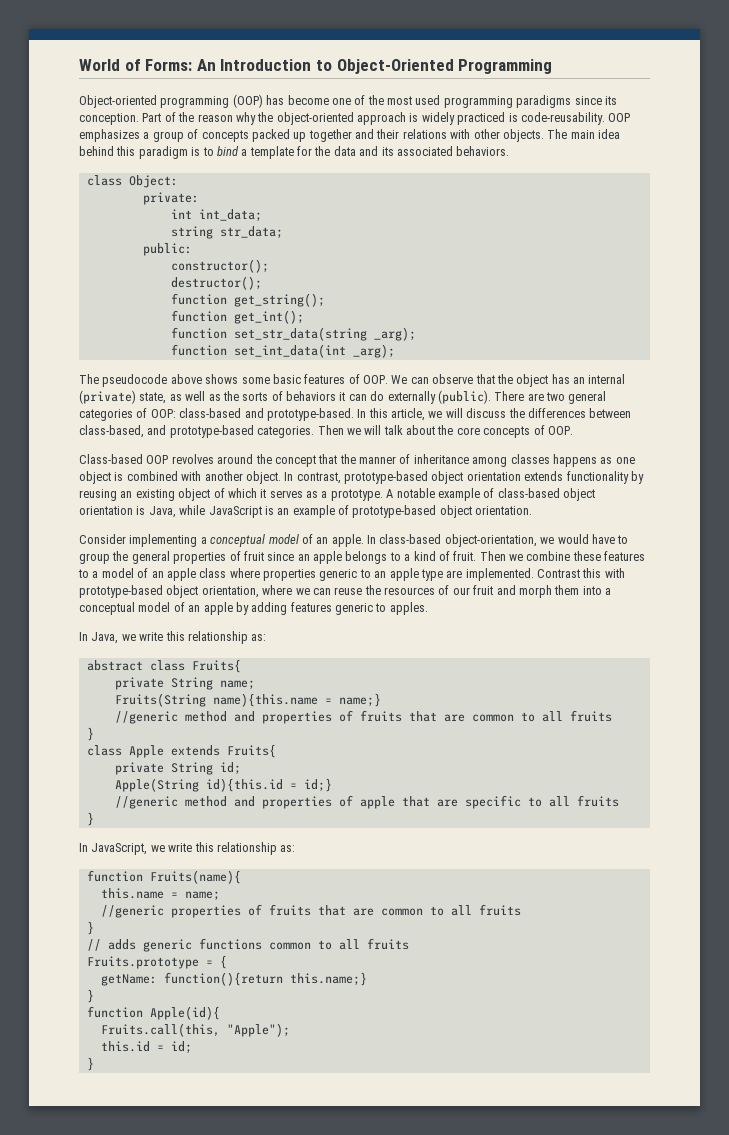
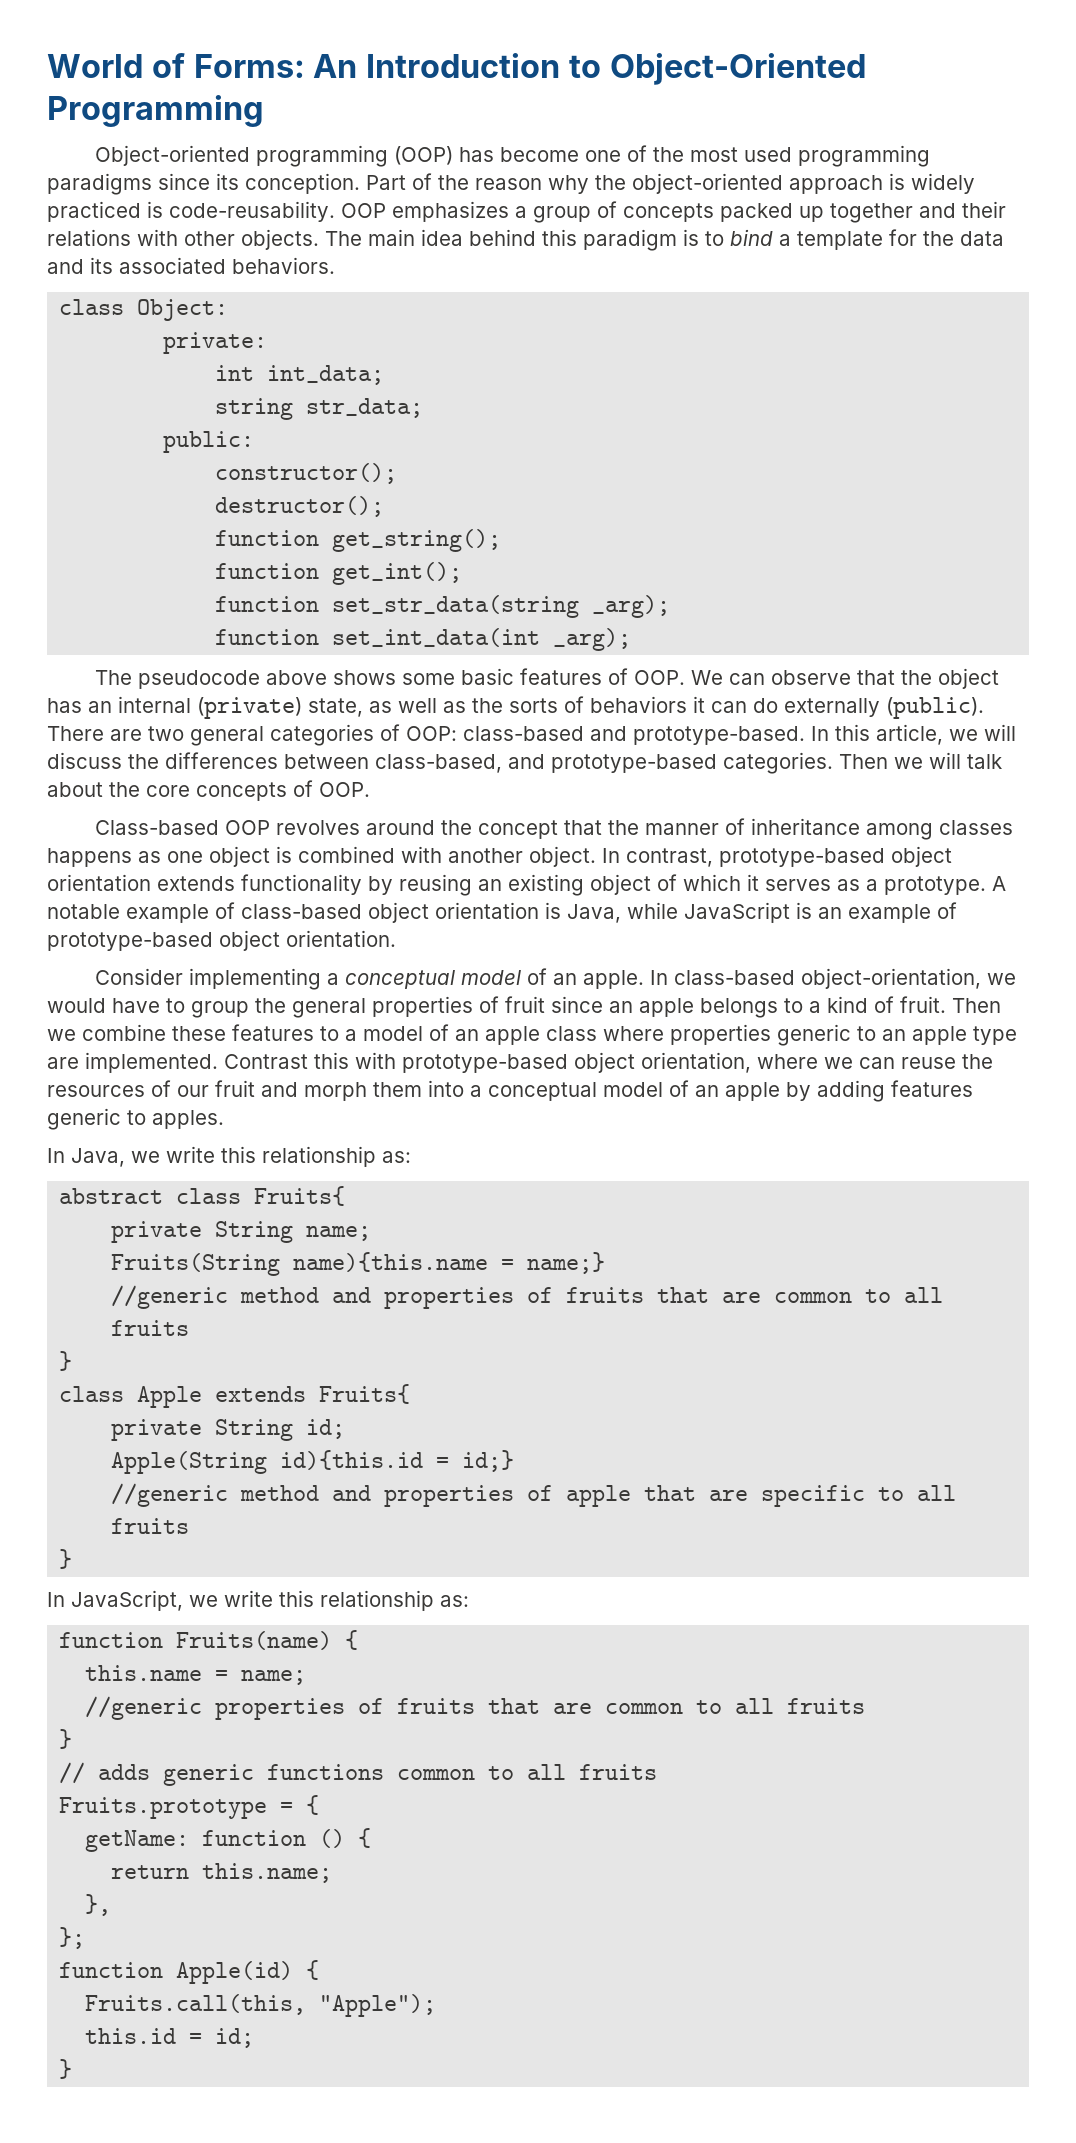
[149,870,241,884] Fruits(name){ -> [176,1630,359,1650] Fruits(name) {
[163,972,367,986] [86,989,94,1003] [86,1006,220,1020] function(){return this.name;} // } // function Apple(id){ -> [202,1828,372,1848] [111,1863,333,1883] [85,1894,112,1916] [59,1927,86,1949] [59,1960,320,1984] function () { // return this.name; // }, // }; // function Apple(id) {

